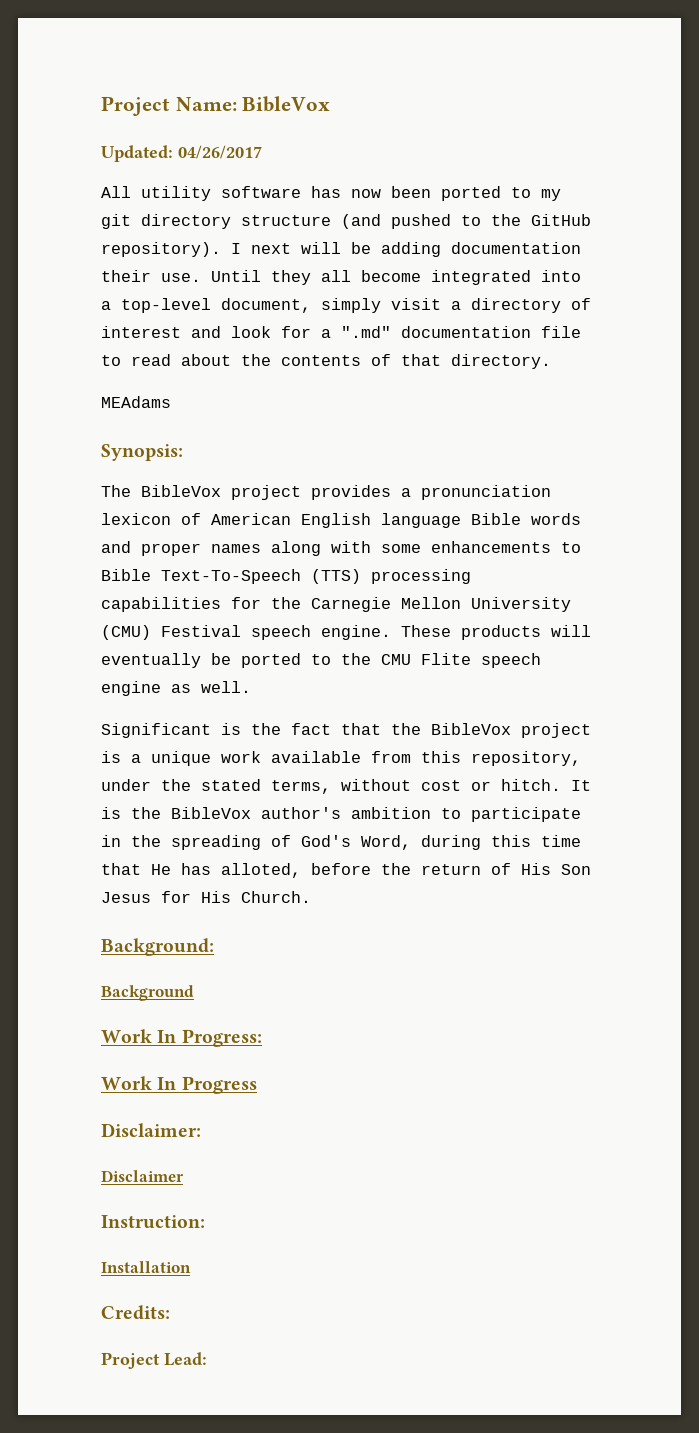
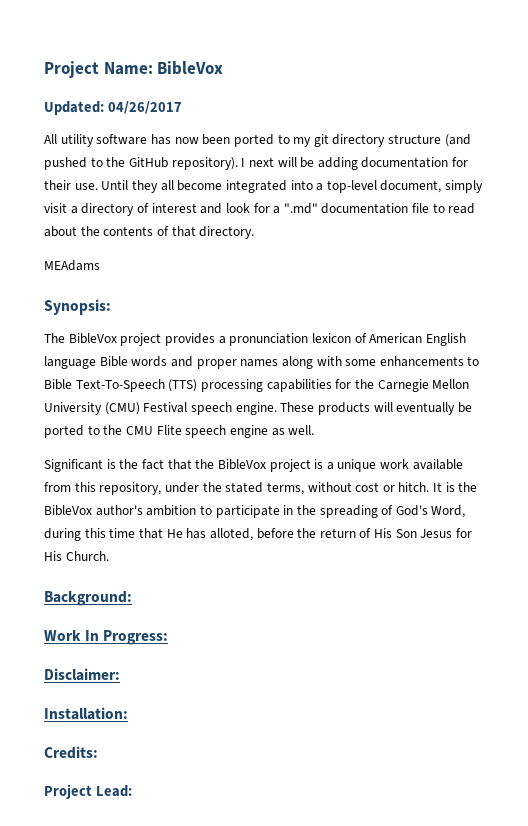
(581, 248) none -> [452,157,469,167] for
[101,985,194,1001] // Background -> (132, 598) none
[101,1076,257,1094] [101,1123,201,1137] [101,1170,184,1182] [101,1215,205,1229] [101,1261,191,1273] Work In Progress // Disclaimer: // Disclaimer // Instruction: // Installation -> [44,668,120,681] [44,707,128,720] Disclaimer: // Installation:

